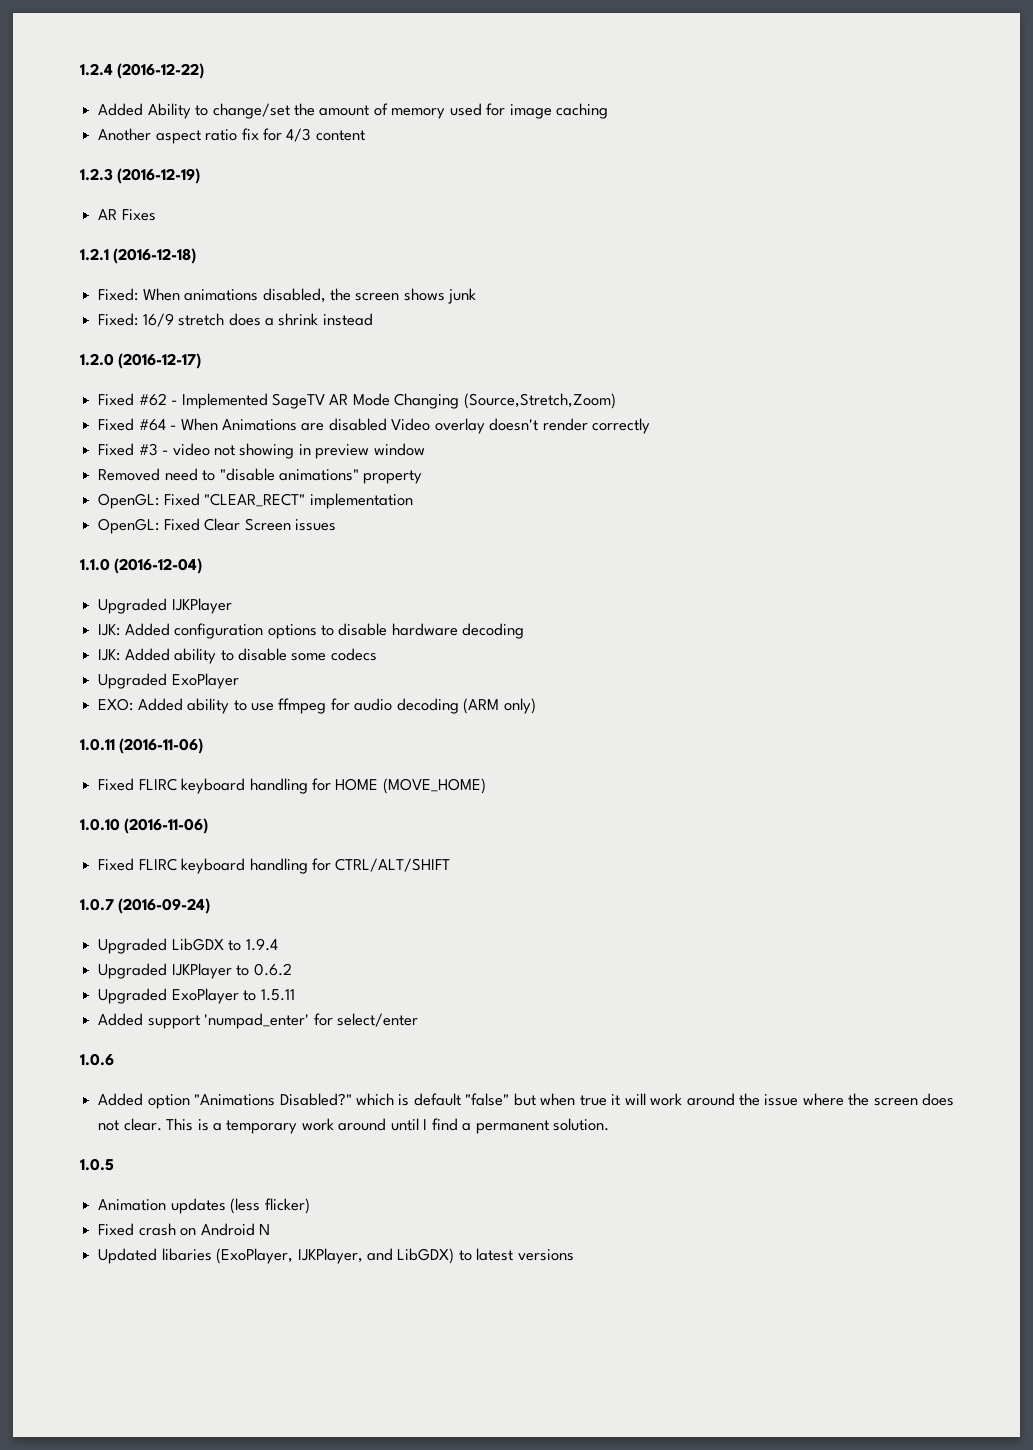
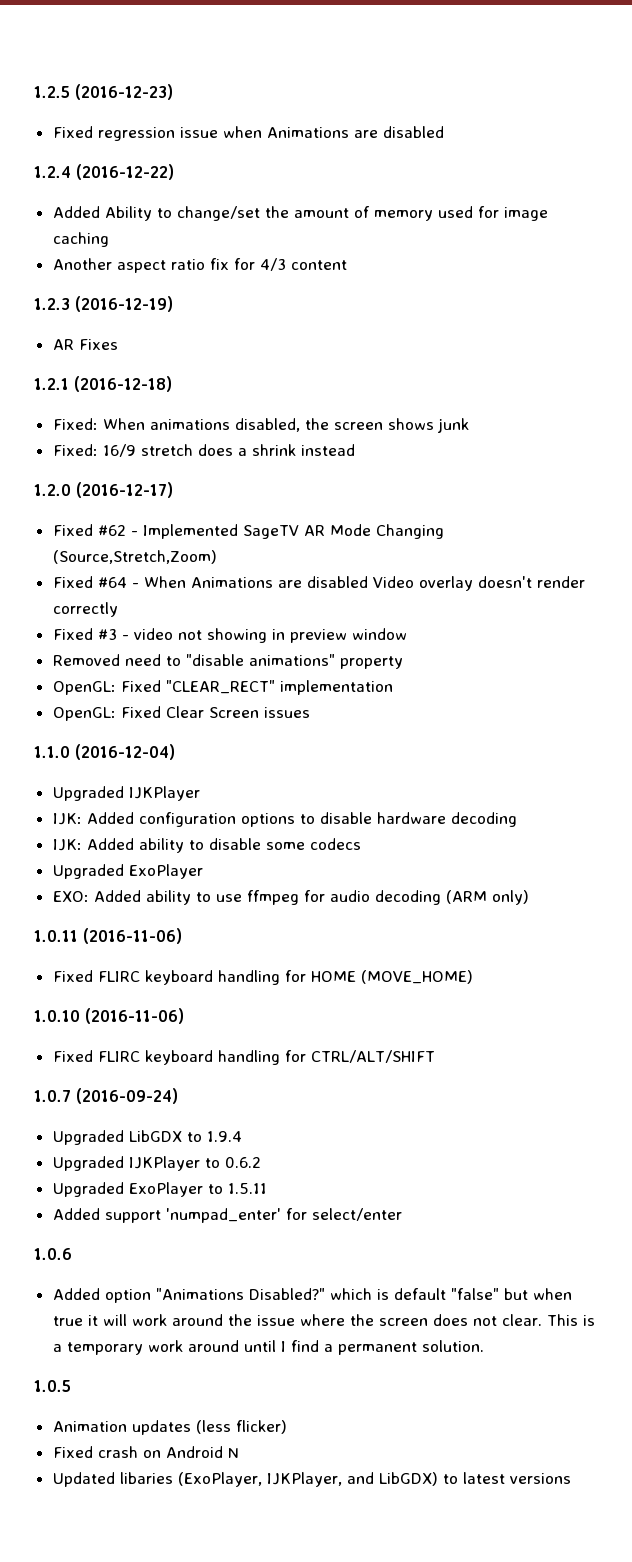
(80, 69) none -> [34,84,173,100] [52,126,444,141] 1.2.5 (2016-12-23) // Fixed regression issue when Animations are disabled //

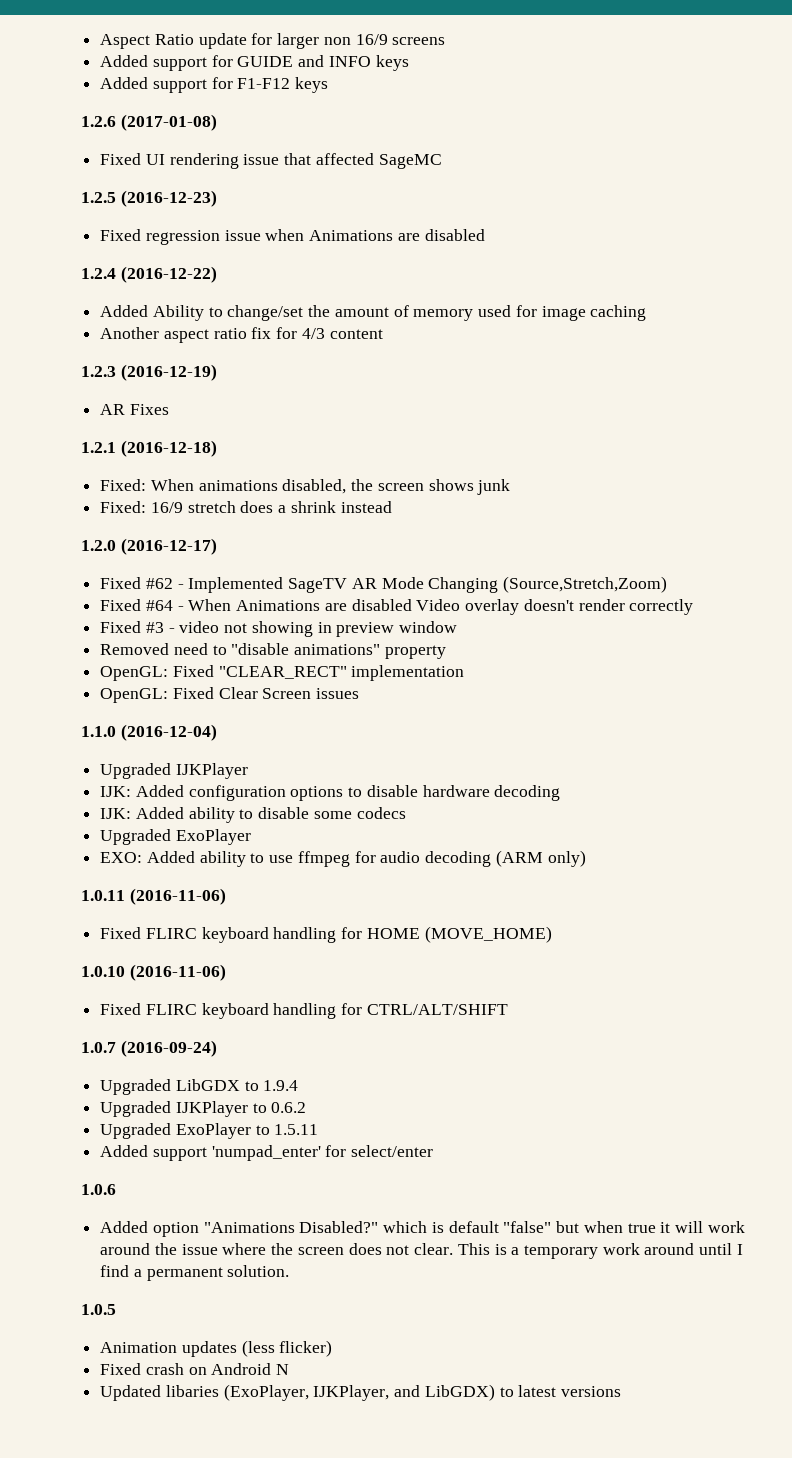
(34, 92) none -> [100,33,446,49] [100,55,409,71] [100,77,329,93] [81,114,217,131] [100,153,442,169] Aspect Ratio update for larger non 16/9 screens // Added support for GUIDE and INFO keys // Added support for F1-F12 keys // 1.2.6 (2017-01-08) // Fixed UI rendering issue that affected SageMC //

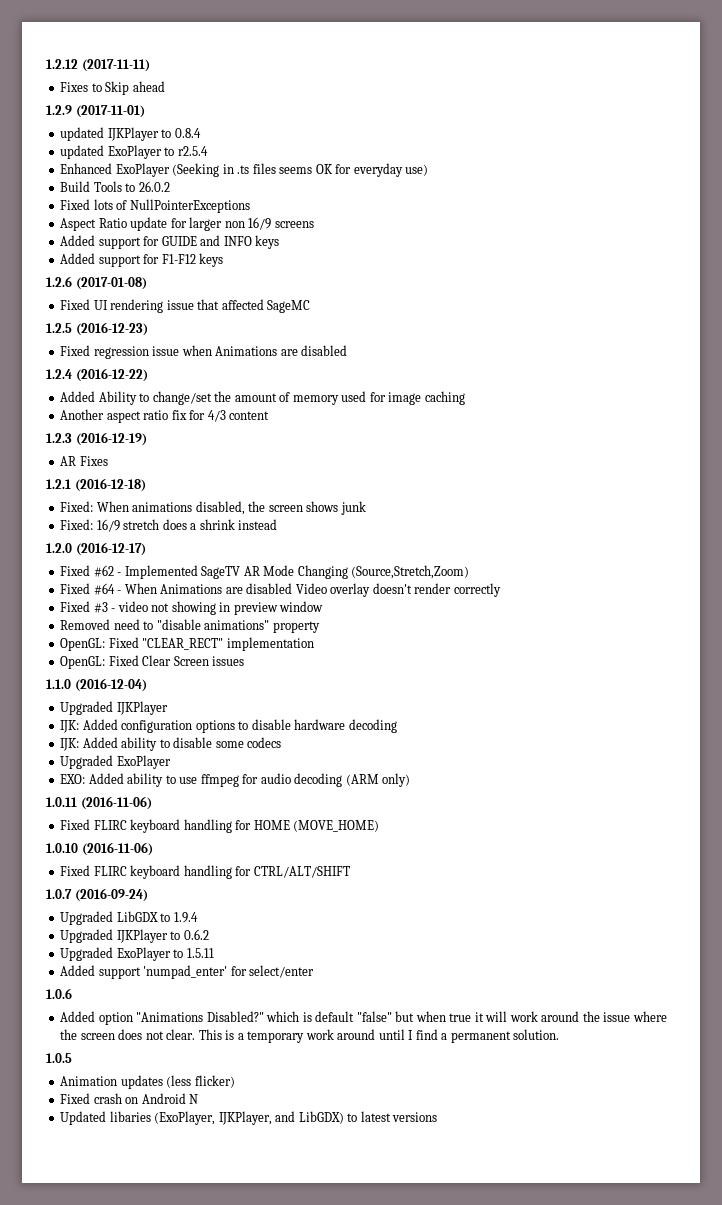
(100, 41) none -> [46,59,150,72] [60,81,165,95] [46,105,145,118] [60,127,201,141] [60,145,208,159] [60,163,429,177] [60,181,170,192] [60,199,250,213] 1.2.12 (2017-11-11) // Fixes to Skip ahead // 1.2.9 (2017-11-01) // updated IJKPlayer to 0.8.4 // updated ExoPlayer to r2.5.4 // Enhanced ExoPlayer (Seeking in .ts files seems OK for everyday use) // Build Tools to 26.0.2 // Fixed lots of NullPointerExceptions //

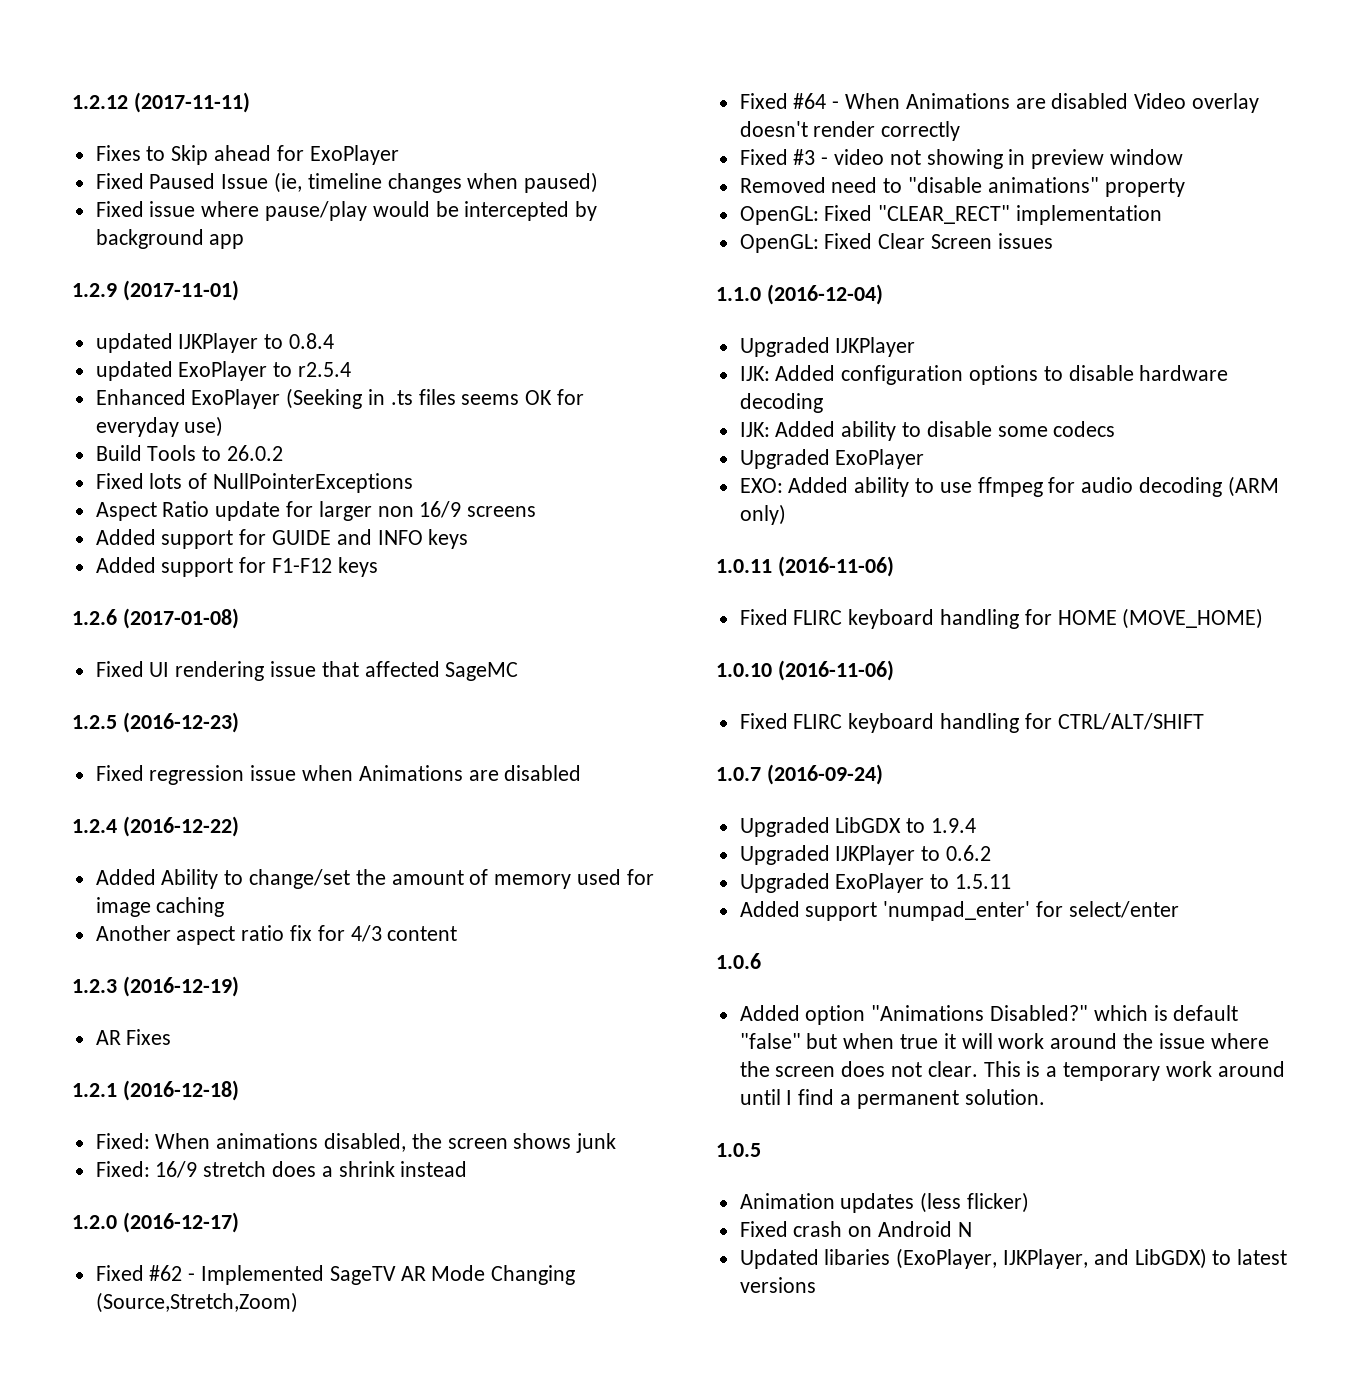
(165, 86) none -> [276,145,399,165] [95,172,599,193] [95,201,598,221] [95,229,245,249] for ExoPlayer // Fixed Paused Issue (ie, timeline changes when paused) // Fixed issue where pause/play would be intercepted by background app

